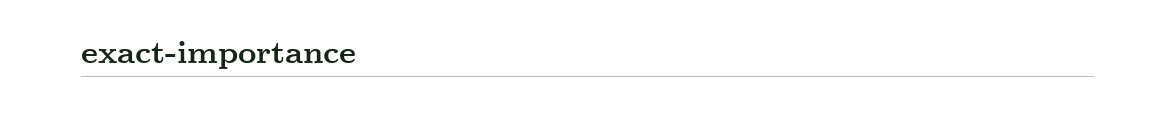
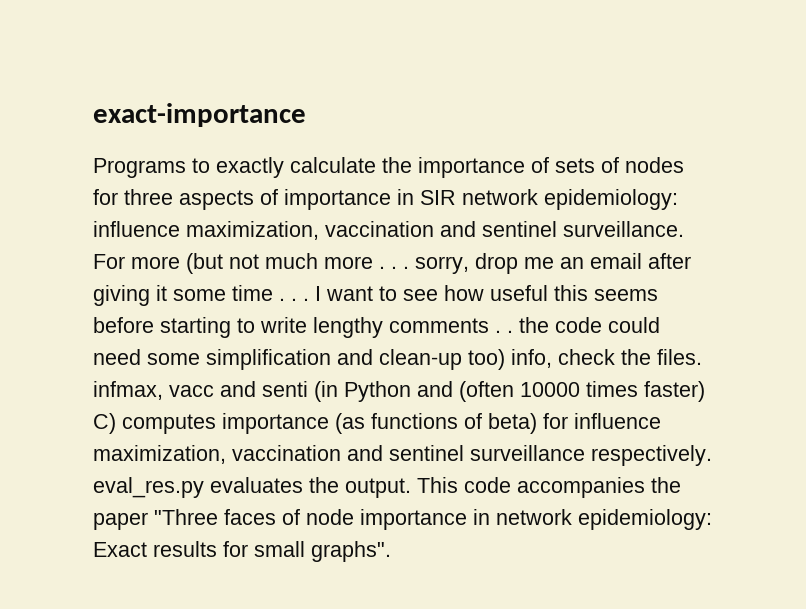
(356, 55) none -> [93,157,684,178] [93,189,678,210] [93,221,684,240] [93,253,691,274] [93,285,658,306] [93,317,660,338] [93,349,702,370] [93,381,705,402] [93,413,661,434] [93,445,712,466] [93,477,681,498] [93,509,712,530] [93,541,391,562] // Programs to exactly calculate the importance of sets of nodes for three aspects of importance in SIR network epidemiology: influence maximization, vaccination and sentinel surveillance. For more (but not much more . . . sorry, drop me an email after giving it some time . . . I want to see how useful this seems before starting to write lengthy comments . . the code could need some simplification and clean-up too) info, check the files. infmax, vacc and senti (in Python and (often 10000 times faster) C) computes importance (as functions of beta) for influence maximization, vaccination and sentinel surveillance respectively. eval_res.py evaluates the output. This code accompanies the paper "Three faces of node importance in network epidemiology: Exact results for small graphs".

